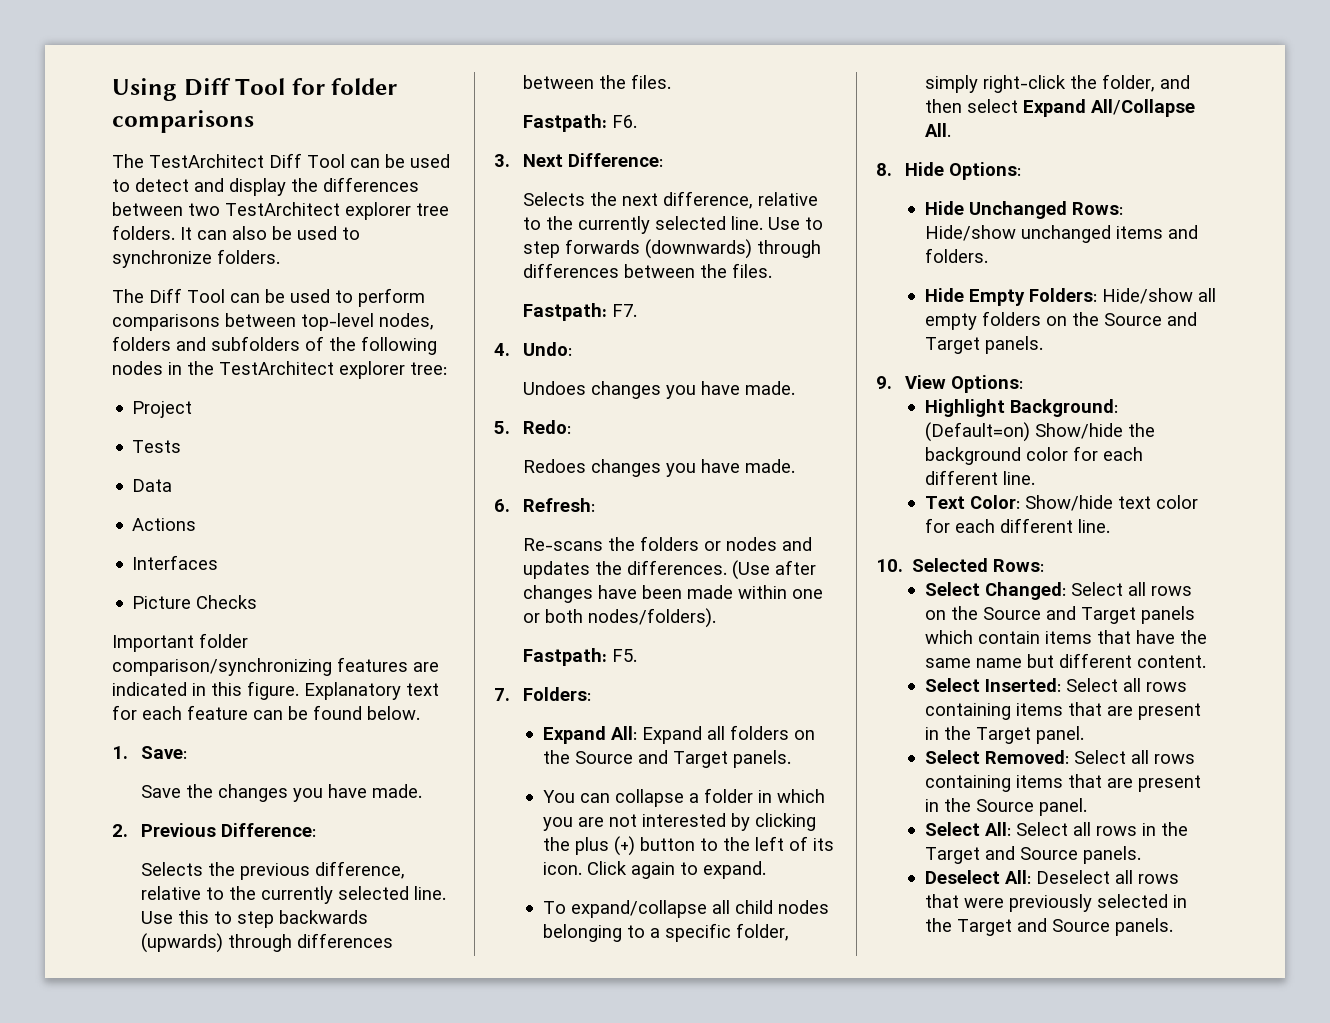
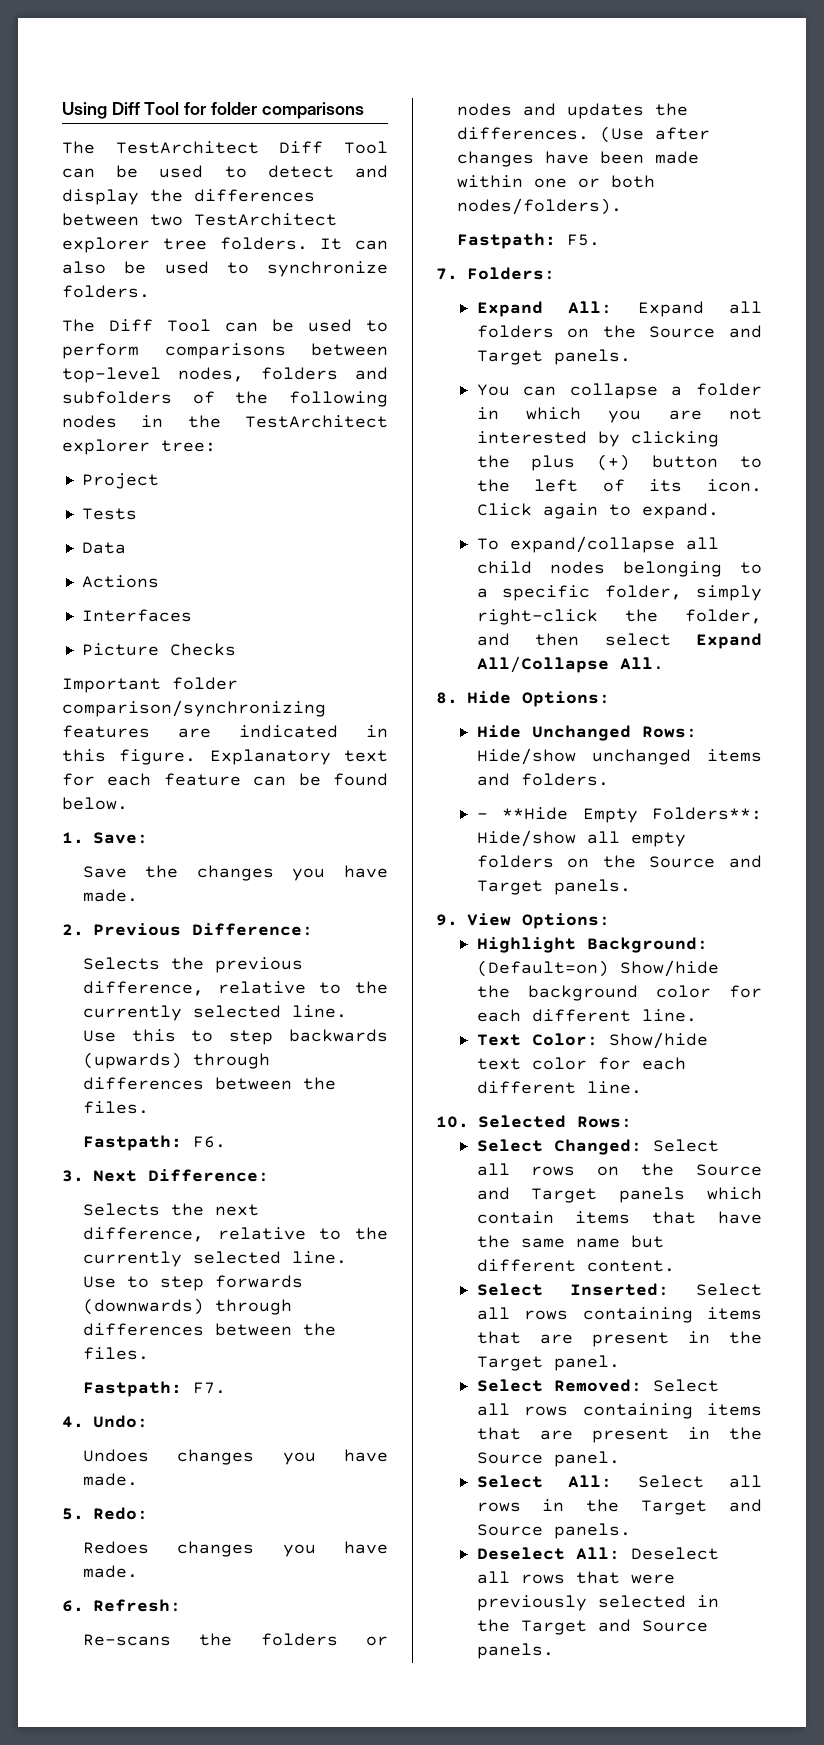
[925,288,1098,306] Hide Empty Folders: -> [476,807,762,823] - **Hide Empty Folders**:

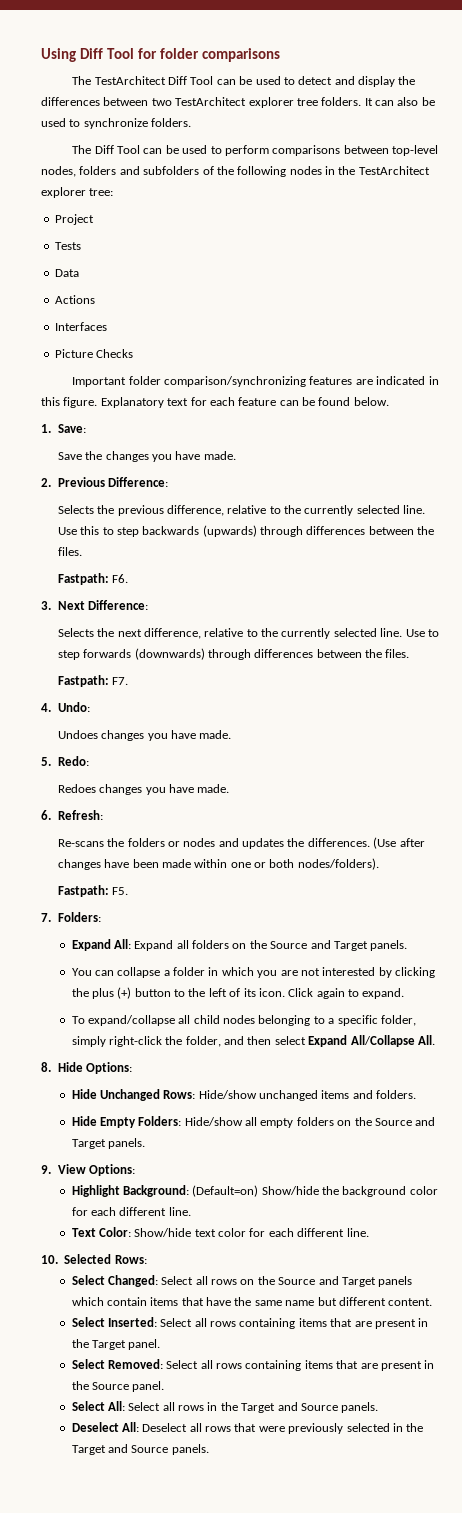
[476,807,762,823] - **Hide Empty Folders**: -> [71,1116,182,1128] Hide Empty Folders:

